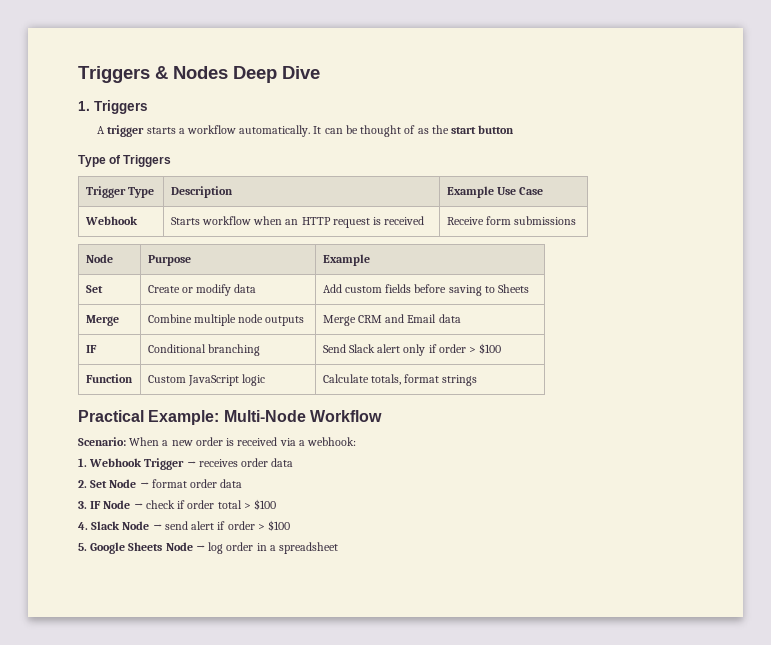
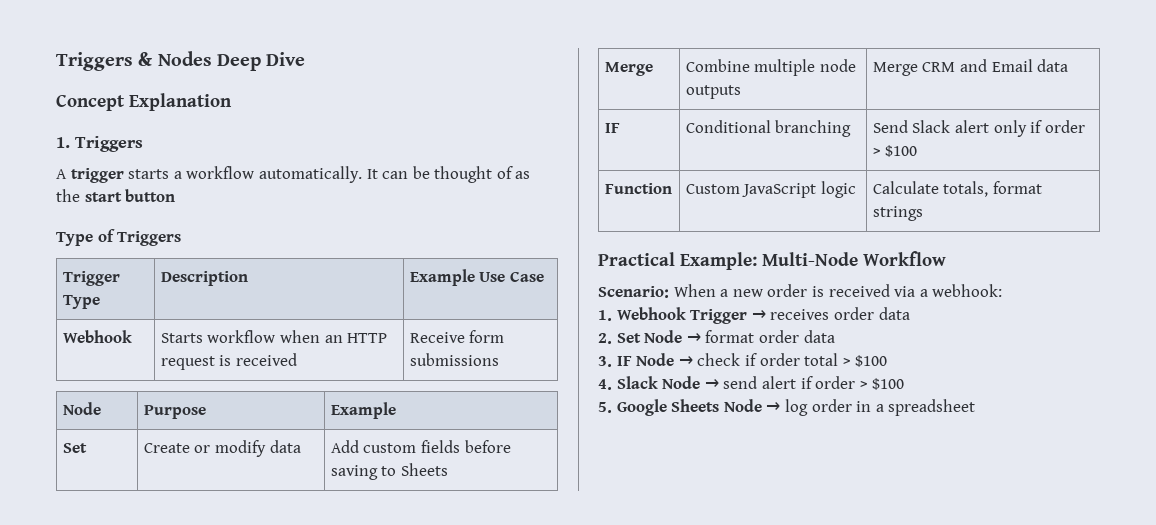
(320, 72) none -> [56,93,232,111] // Concept Explanation

